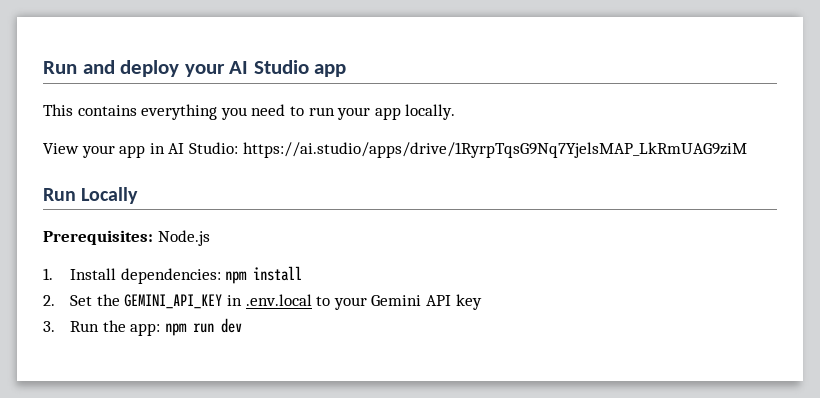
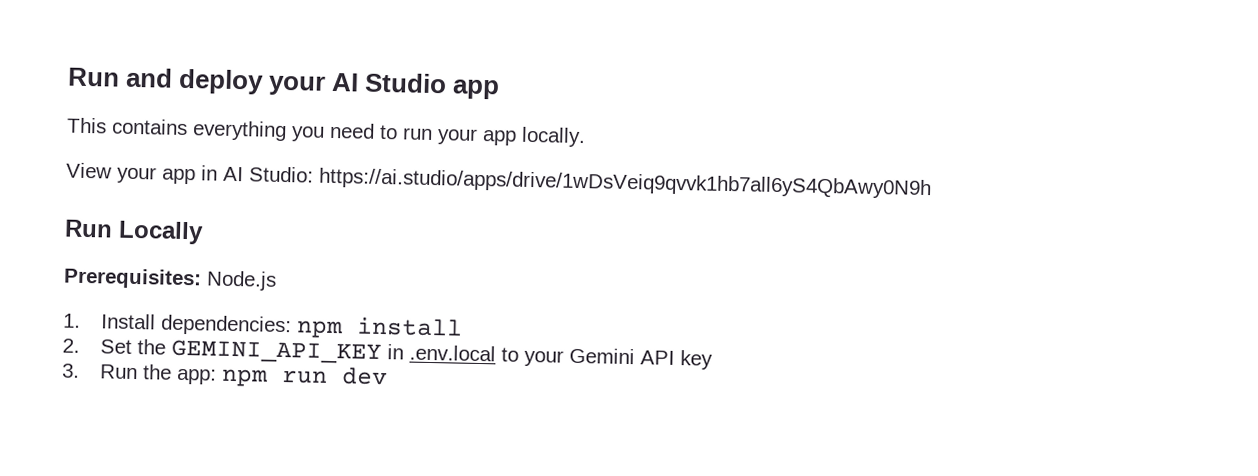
[242,142,747,158] https://ai.studio/apps/drive/1RyrpTqsG9Nq7YjelsMAP_LkRmUAG9ziM -> [318,167,932,200] https://ai.studio/apps/drive/1wDsVeiq9qvvk1hb7all6yS4QbAwy0N9h

